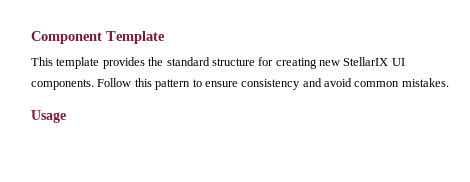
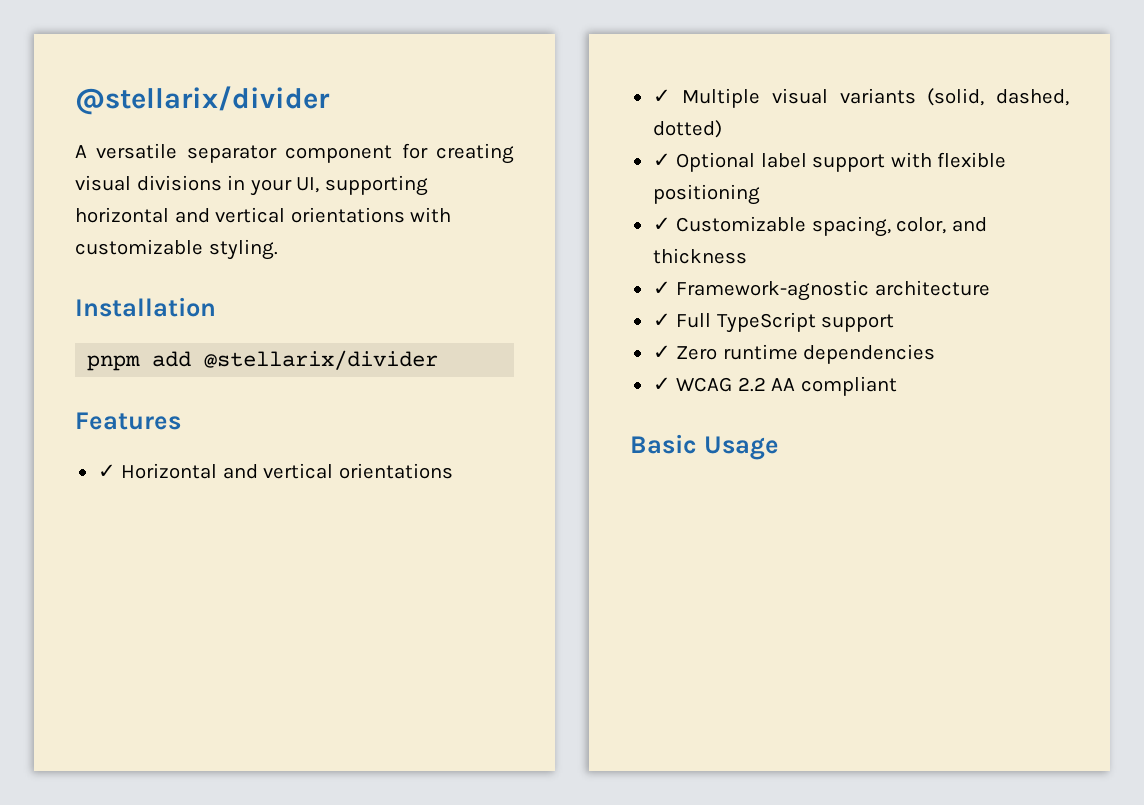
[31,31,165,44] [31,57,405,69] [31,78,449,90] Component Template // This template provides the standard structure for creating new StellarIX UI components. Follow this pattern to ensure consistency and avoid common mistakes. // -> [75,86,330,115] [75,143,514,164] [75,175,428,196] [75,207,452,223] [75,239,278,260] [75,297,216,317] [87,350,439,371] [75,412,181,430] [97,463,453,479] [652,88,1069,108] [652,120,722,138] [652,152,1007,172] [652,184,760,205] [652,216,987,237] [652,248,747,264] [652,280,990,301] [652,312,895,333] [652,344,936,364] [652,376,897,396] [630,434,697,454] @stellarix/divider // A versatile separator component for creating visual divisions in your UI, supporting horizontal and vertical orientations with customizable styling. // Installation // pnpm add @stellarix/divider // Features // ✓ Horizontal and vertical orientations // ✓ Multiple visual variants (solid, dashed, dotted) // ✓ Optional label support with flexible positioning // ✓ Customizable spacing, color, and thickness // ✓ Framework-agnostic architecture // ✓ Full TypeScript support // ✓ Zero runtime dependencies // ✓ WCAG 2.2 AA compliant // Basic

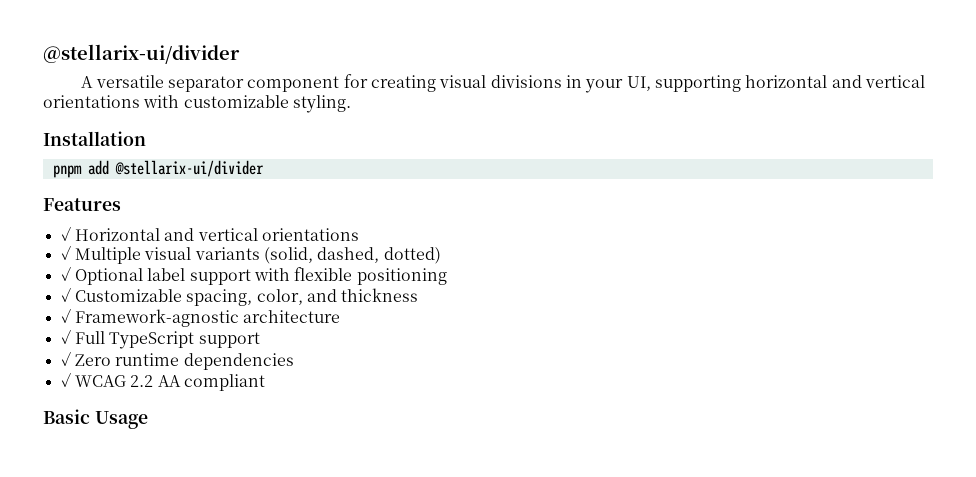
[75,86,330,115] @stellarix/divider -> [43,44,240,64] @stellarix-ui/divider
[204,350,439,370] @stellarix/divider -> [114,160,264,177] @stellarix-ui/divider

